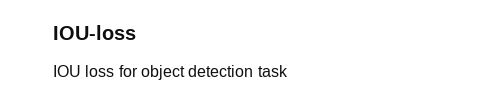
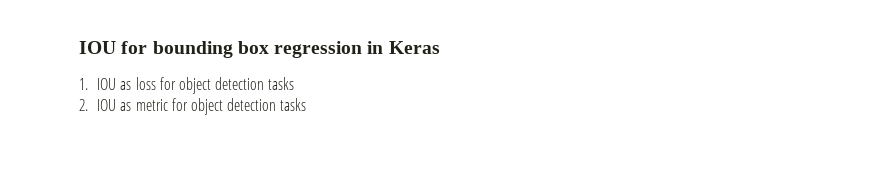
[53,25,136,40] [53,65,288,80] IOU-loss // IOU loss for object detection task -> [79,41,440,58] [79,77,295,94] [79,98,307,115] IOU for bounding box regression in Keras // 1. IOU as loss for object detection tasks // 2. IOU as metric for object detection tasks

